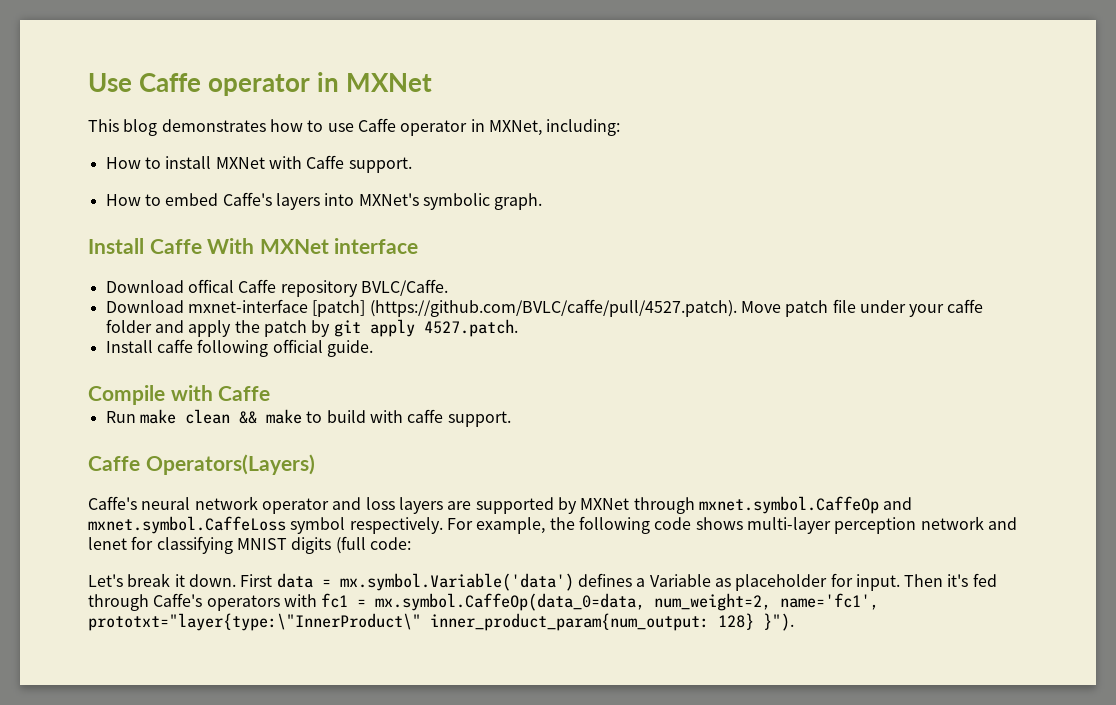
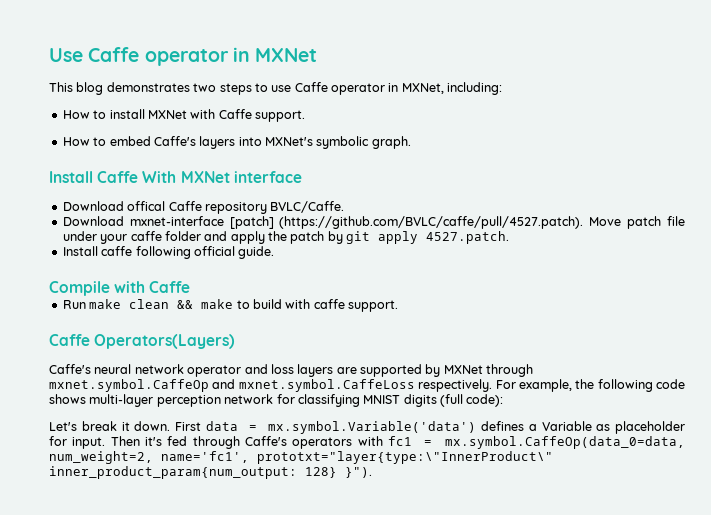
[269,119,303,132] how -> [193,83,252,95] two steps
[290,517,346,534] symbol -> (415, 385) none
[987,517,1017,530] [88,537,127,550] and lenet -> (274, 399) none
[369,537,411,550] code: -> [466,394,504,407] code):

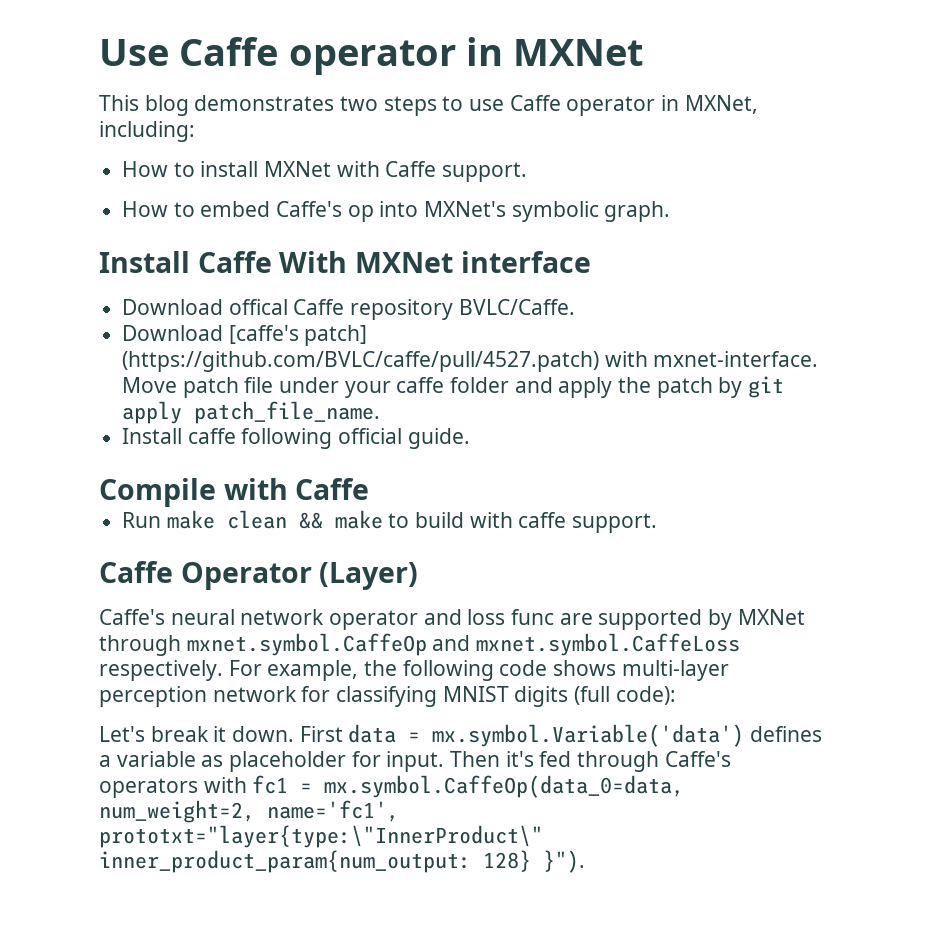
[199,136,236,149] layers -> [347,205,374,222] op
[129,216,584,229] mxnet-interface [patch] (https://github.com/BVLC/caffe/pull/4527.patch). -> [228,325,368,346] [122,351,819,372] [caffe's patch] (https://github.com/BVLC/caffe/pull/4527.patch) with mxnet-interface.
[426,231,510,244] 4527.patch. -> [194,401,381,424] patch_file_name.
[94,334,236,349] Operators(Layers) -> [180,562,419,590] Operator (Layer)
[297,364,334,377] layers -> [511,609,555,625] func
[541,421,592,431] Variable -> [116,751,196,767] variable

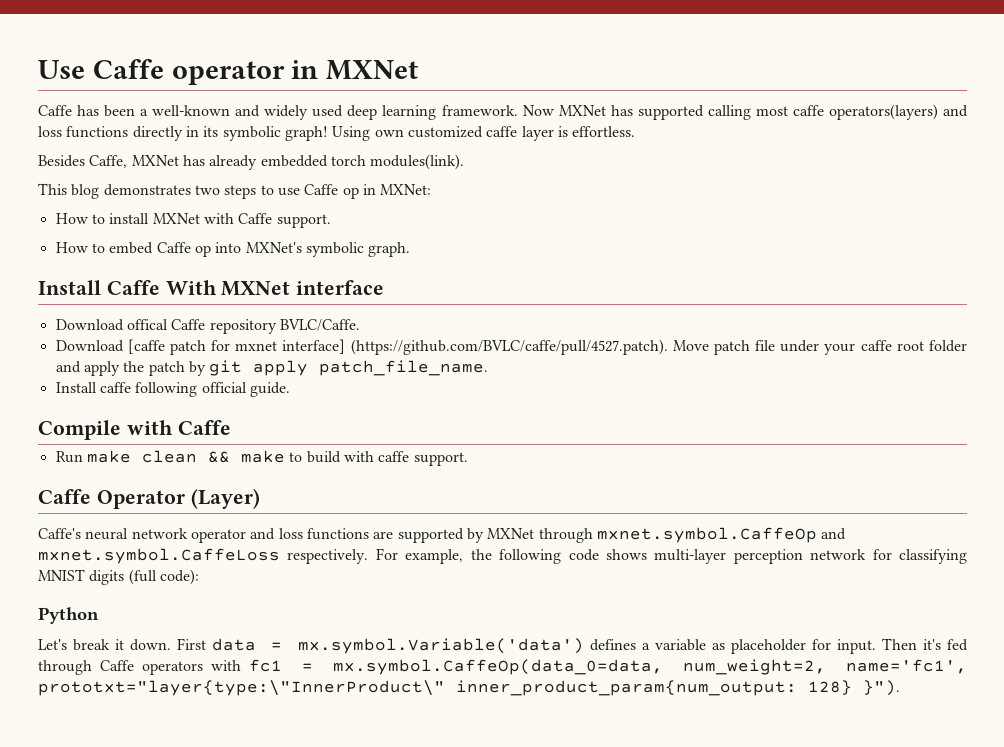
(644, 52) none -> [38,104,969,120] [38,126,636,141] [38,154,465,170] // Caffe has been a well-known and widely used deep learning framework. Now MXNet has supported calling most caffe operators(layers) and loss functions directly in its symbolic graph! Using own customized caffe layer is effortless. // Besides Caffe, MXNet has already embedded torch modules(link).
[566,95,758,116] [99,121,195,142] operator in MXNet, including: -> [342,184,432,199] op in MXNet:
[276,201,343,217] Caffe's -> [156,242,191,253] Caffe
[228,325,368,346] [122,351,819,372] [caffe's patch] (https://github.com/BVLC/caffe/pull/4527.patch) with mxnet-interface. -> [127,339,668,355] [caffe patch for mxnet interface] (https://github.com/BVLC/caffe/pull/4527.patch).
(445, 385) none -> [896,341,924,351] root
[511,609,555,625] func -> [306,528,369,540] functions
(676, 695) none -> [38,607,99,624] // Python
[664,751,731,767] Caffe's -> [99,660,134,671] Caffe

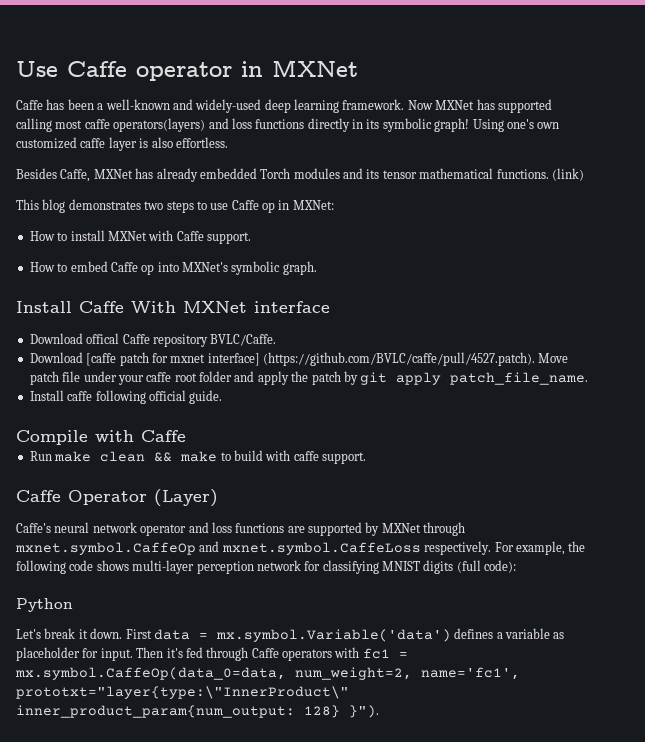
[264,105,344,120] widely used -> [195,99,262,113] widely-used
(371, 133) none -> [506,119,534,129] one's
(568, 131) none -> [151,137,173,148] also
[330,154,465,170] torch modules(link). -> [260,168,584,181] Torch modules and its tensor mathematical functions. (link)

